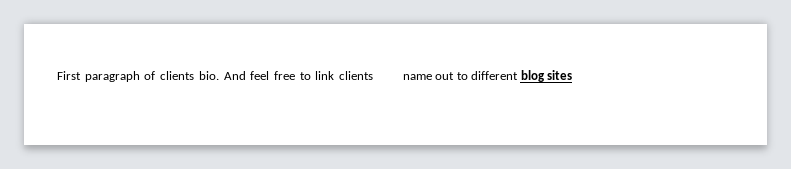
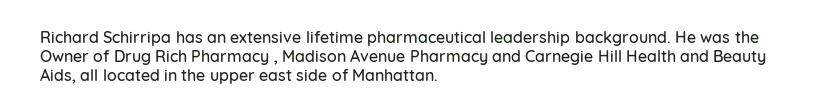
[57,70,572,82] First paragraph of clients bio. And feel free to link clients name out to different blog sites -> [40,31,759,46] [40,49,767,65] [40,68,438,84] Richard Schirripa has an extensive lifetime pharmaceutical leadership background. He was the Owner of Drug Rich Pharmacy , Madison Avenue Pharmacy and Carnegie Hill Health and Beauty Aids, all located in the upper east side of Manhattan.

